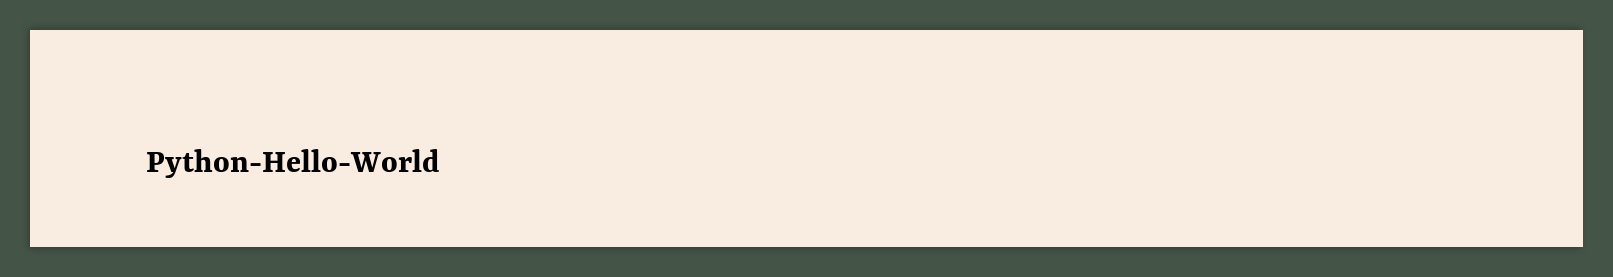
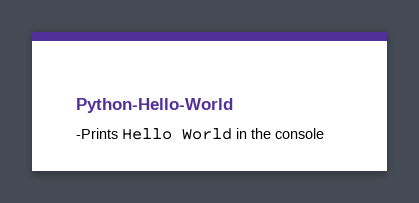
(440, 163) none -> [76,128,324,140] // -Prints Hello World in the console

